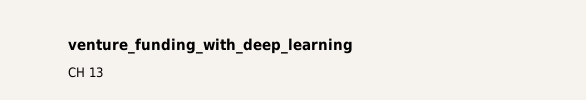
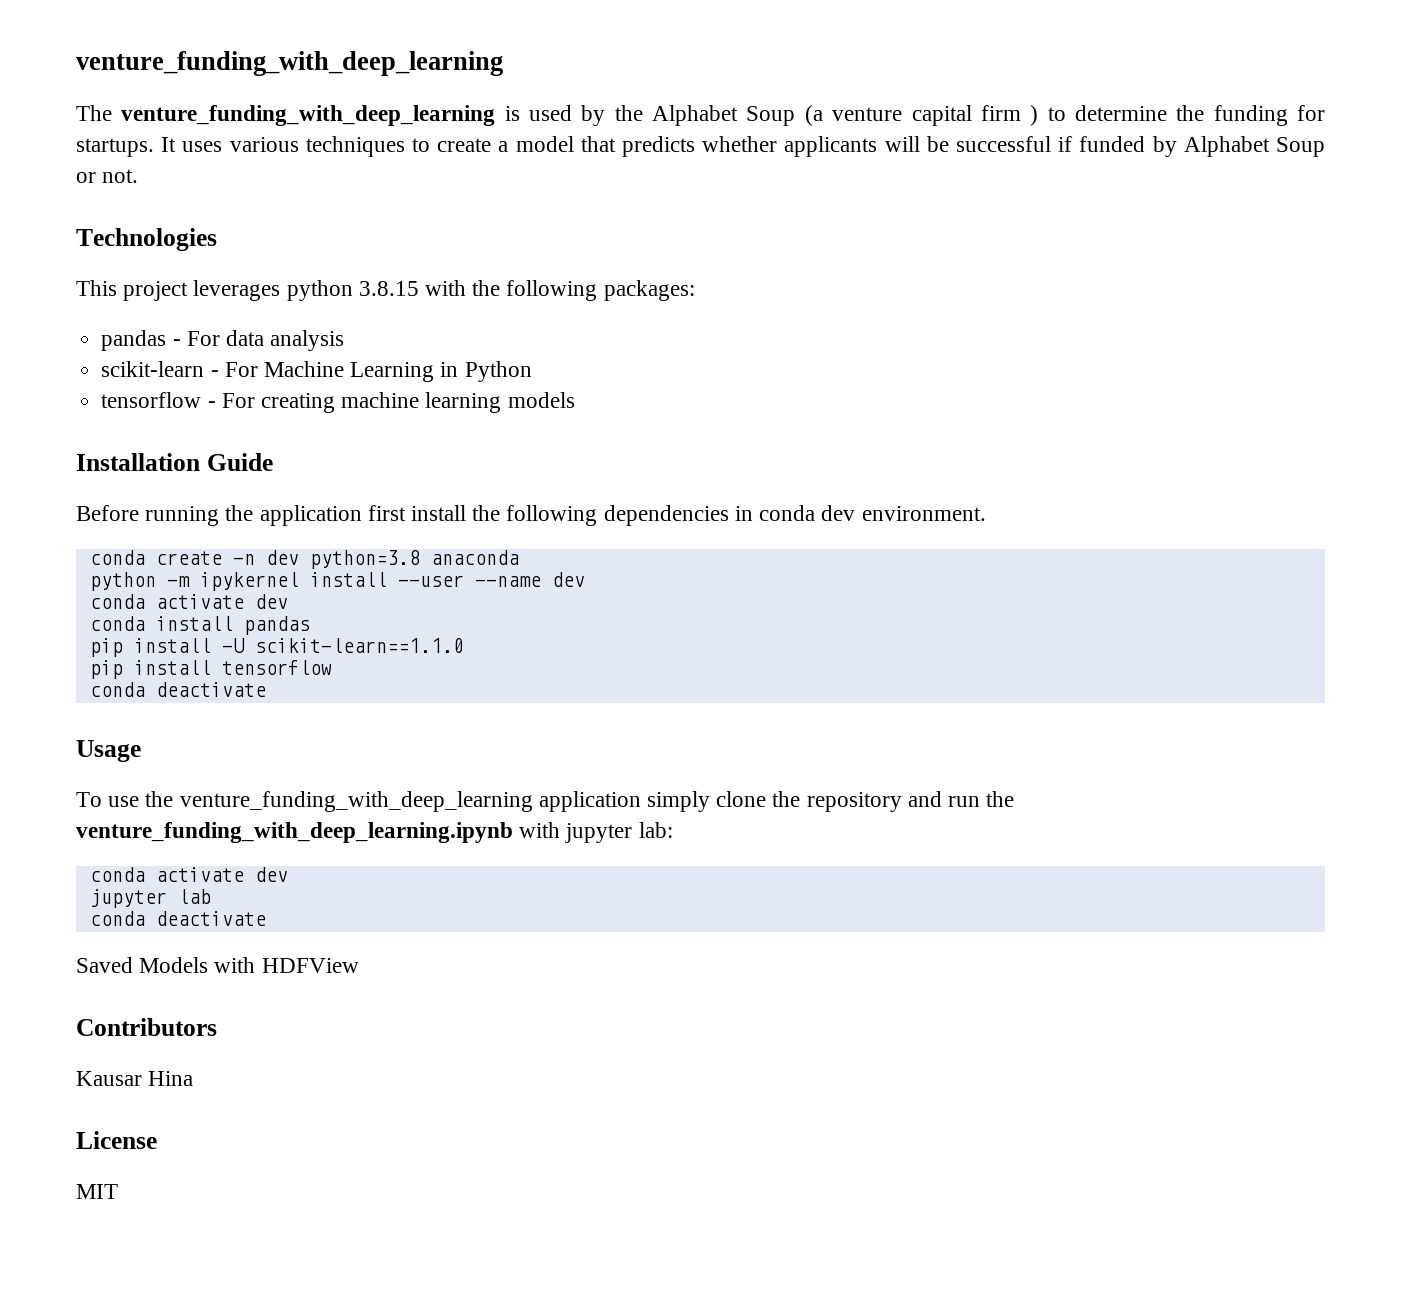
[68,67,103,78] CH 13 -> [76,105,1325,126] [76,136,1326,157] [76,169,139,183] [76,228,217,251] [76,280,695,301] [101,330,345,351] [101,361,532,382] [101,392,575,413] [76,453,273,471] [76,505,986,526] [89,550,519,569] [89,572,585,591] [89,594,288,609] [89,616,310,635] [89,638,464,657] [89,660,332,679] [89,682,266,697] [76,740,141,762] [76,791,1015,812] [76,822,673,843] [89,867,288,882] [89,889,211,908] [89,911,266,926] [76,957,359,973] [76,1018,217,1036] [76,1071,194,1086] [76,1131,157,1149] [76,1184,118,1199] The venture_funding_with_deep_learning is used by the Alphabet Soup (a venture capital firm ) to determine the funding for startups. It uses various techniques to create a model that predicts whether applicants will be successful if funded by Alphabet Soup or not. // Technologies // This project leverages python 3.8.15 with the following packages: // pandas - For data analysis // scikit-learn - For Machine Learning in Python // tensorflow - For creating machine learning models // Installation Guide // Before running the application first install the following dependencies in conda dev environment. // conda create -n dev python=3.8 anaconda // python -m ipykernel install --user --name dev // conda activate dev // conda install pandas // pip install -U scikit-learn==1.1.0 // pip install tensorflow // conda deactivate // Usage // To use the venture_funding_with_deep_learning application simply clone the repository and run the venture_funding_with_deep_learning.ipynb with jupyter lab: // conda activate dev // jupyter lab // conda deactivate // Saved Models with HDFView // Contributors // Kausar Hina // License // MIT

